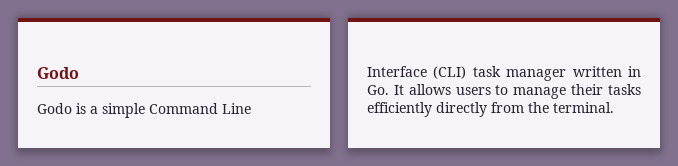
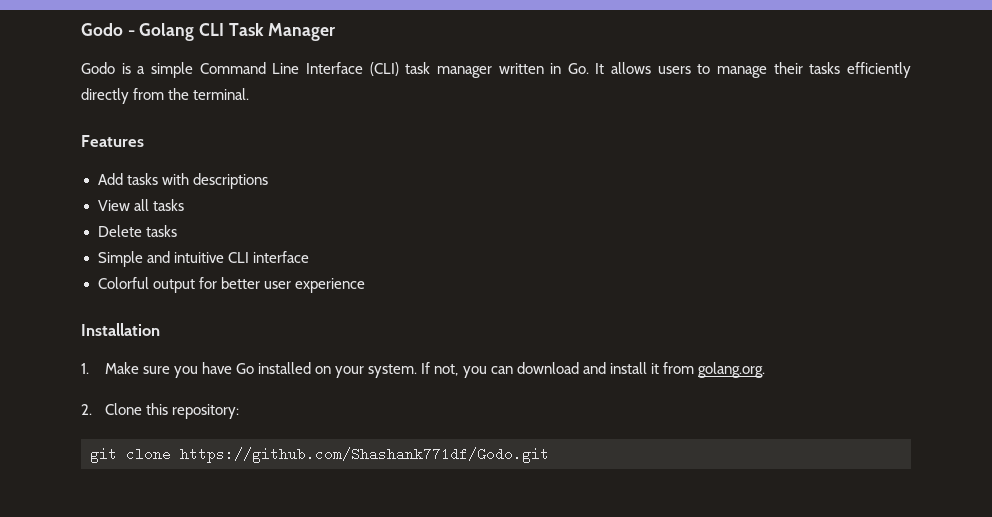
[37,67,79,79] Godo -> [81,23,335,41] Godo - Golang CLI Task Manager
(614, 107) none -> [81,135,144,147] [97,173,268,189] [97,199,184,211] [97,225,177,237] [97,251,309,267] [97,277,365,293] [81,323,160,336] [81,362,765,378] [81,403,240,419] [90,447,549,463] // Features // Add tasks with descriptions // View all tasks // Delete tasks // Simple and intuitive CLI interface // Colorful output for better user experience // Installation // 1. Make sure you have Go installed on your system. If not, you can download and install it from golang.org. // 2. Clone this repository: // git clone https://github.com/Shashank771df/Godo.git

